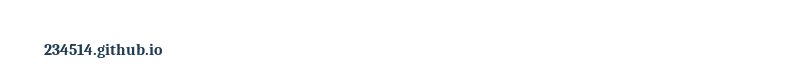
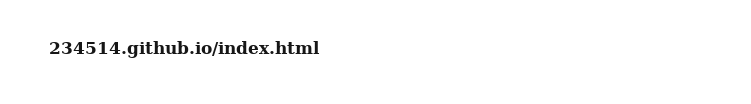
[44,43,163,58] 234514.github.io -> [49,41,320,58] 234514.github.io/index.html

